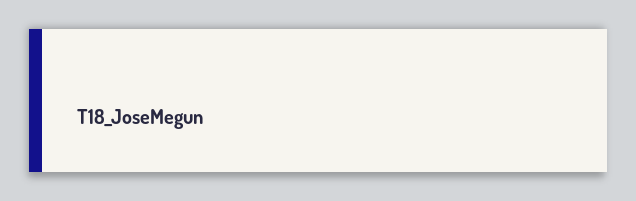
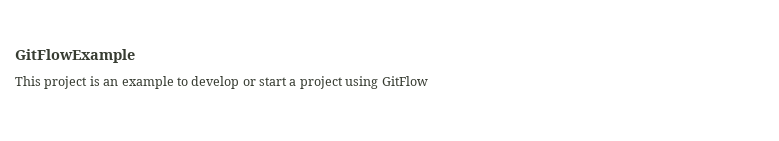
[77,109,203,129] T18_JoseMegun -> [15,49,135,63] [15,76,428,89] GitFlowExample // This project is an example to develop or start a project using GitFlow

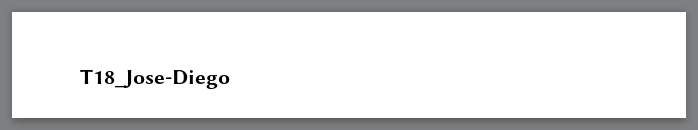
[15,49,135,63] [15,76,428,89] GitFlowExample // This project is an example to develop or start a project using GitFlow -> [80,69,230,89] T18_Jose-Diego

